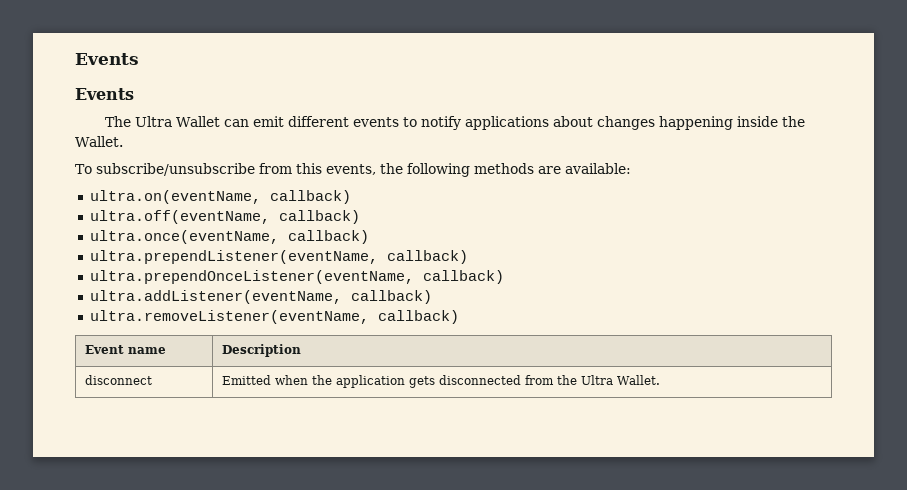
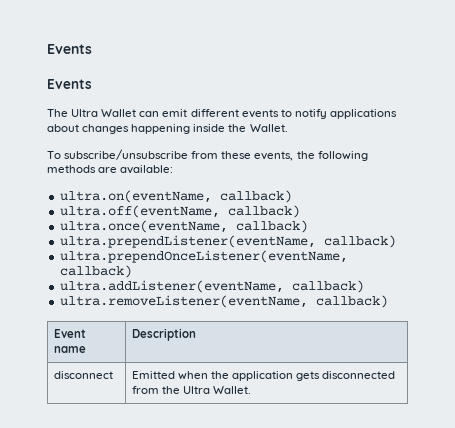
[295,163,322,174] this -> [221,151,252,159] these

